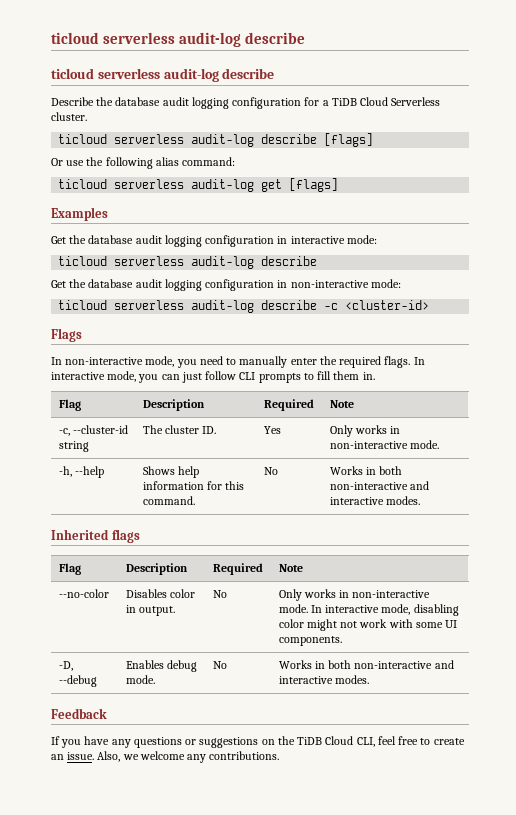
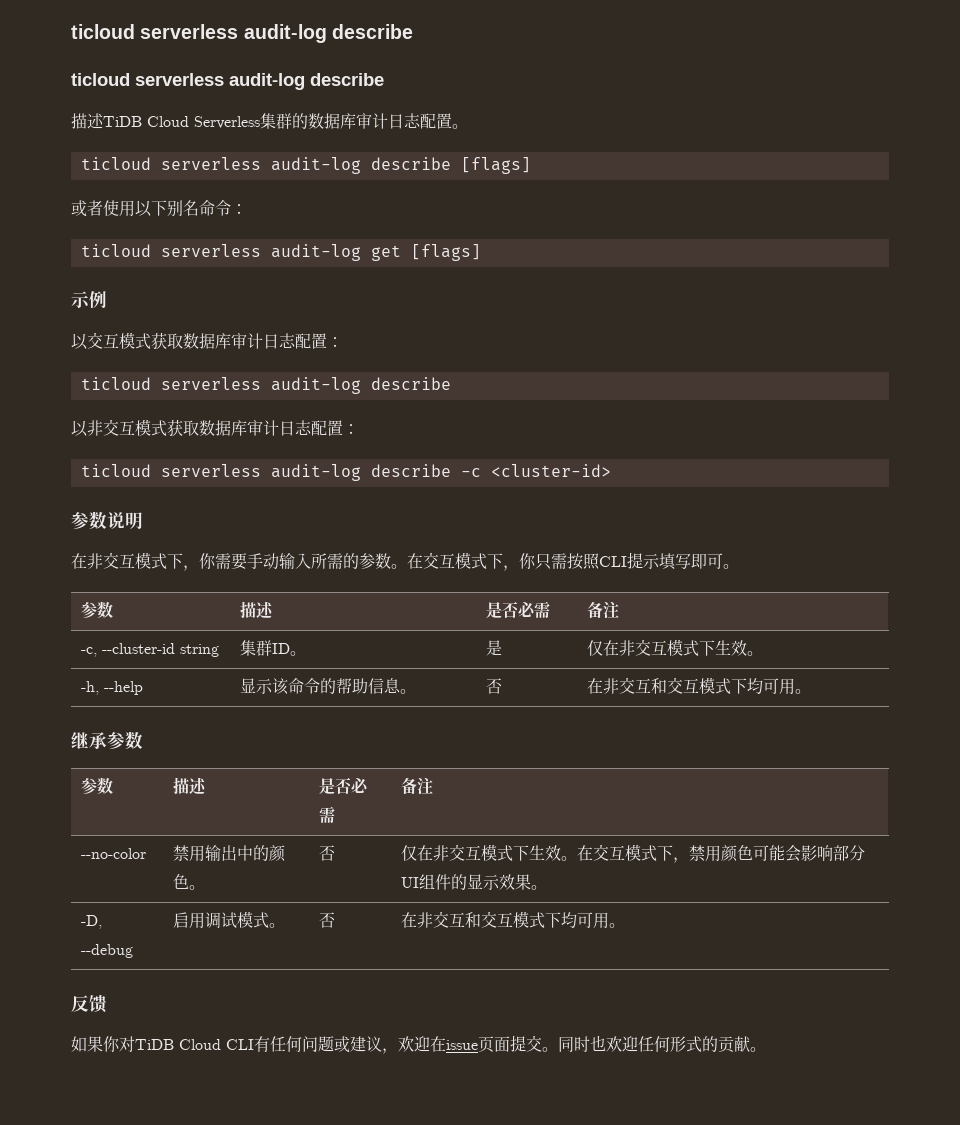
[51,97,441,109] [51,112,87,121] Describe the database audit logging configuration for a TiDB Cloud Serverless cluster. -> [71,112,468,129] 描述TiDB Cloud Serverless集群的数据库审计日志配置。
[51,157,236,169] Or use the following alias command: -> [71,200,247,217] 或者使用以下别名命令：
[51,207,108,221] [51,235,377,247] [58,256,318,269] [51,279,401,291] Examples // Get the database audit logging configuration in interactive mode: // ticloud serverless audit-log describe // Get the database audit logging configuration in non-interactive mode: -> [71,291,107,308] [71,332,343,350] [80,377,451,394] [71,419,359,437] 示例 // 以交互模式获取数据库审计日志配置： // ticloud serverless audit-log describe // 以非交互模式获取数据库审计日志配置：
[51,328,82,342] [51,356,425,368] [51,371,375,383] [58,399,81,411] [142,399,205,411] [263,399,314,411] [329,400,354,408] [58,425,128,436] [58,441,89,452] [142,425,217,434] [263,426,281,434] [329,425,401,437] [329,440,439,449] [58,466,104,478] [142,466,199,478] [142,481,245,490] [142,496,195,505] [263,467,278,475] [329,466,403,475] [329,481,429,490] [329,496,420,505] [51,529,140,543] [58,563,81,575] [125,563,188,575] [212,563,263,575] [278,564,303,572] [58,589,109,598] [125,589,195,598] [125,605,175,616] [212,590,227,598] [278,589,431,601] [278,604,459,616] [278,619,458,631] [278,636,342,646] [58,661,73,671] [58,675,97,687] [125,660,197,672] [125,675,155,684] [212,661,227,669] [278,660,454,669] [278,675,369,684] [51,708,107,719] [51,736,465,748] [51,751,280,763] Flags // In non-interactive mode, you need to manually enter the required flags. In interactive mode, you can just follow CLI prompts to fill them in. // Flag | Description | Required | Note // -c, --cluster-id string | The cluster ID. | Yes | Only works in non-interactive mode. // -h, --help | Shows help information for this command. | No | Works in both non-interactive and interactive modes. // Inherited flags // Flag | Description | Required | Note // --no-color | Disables color in output. | No | Only works in non-interactive mode. In interactive mode, disabling color might not work with some UI components. // -D, --debug | Enables debug mode. | No | Works in both non-interactive and interactive modes. // Feedback // If you have any questions or suggestions on the TiDB Cloud CLI, feel free to create an issue. Also, we welcome any contributions. -> [71,511,143,530] [71,552,739,571] [80,601,113,619] [239,601,273,619] [485,601,550,618] [586,601,619,619] [80,643,219,657] [239,640,306,656] [485,640,502,656] [586,639,763,656] [80,681,143,695] [239,678,416,695] [485,678,502,694] [586,677,811,695] [71,731,143,750] [80,777,113,795] [172,777,206,795] [318,777,369,794] [318,806,335,823] [400,777,433,795] [80,848,146,859] [172,845,286,862] [172,874,205,890] [318,845,335,861] [400,844,865,863] [400,874,547,890] [80,915,102,929] [80,944,133,958] [172,911,285,929] [318,912,335,928] [400,911,625,929] [71,994,107,1013] [71,1035,766,1054] 参数说明 // 在非交互模式下，你需要手动输入所需的参数。在交互模式下，你只需按照CLI提示填写即可。 // 参数 | 描述 | 是否必需 | 备注 // -c, --cluster-id string | 集群ID。 | 是 | 仅在非交互模式下生效。 // -h, --help | 显示该命令的帮助信息。 | 否 | 在非交互和交互模式下均可用。 // 继承参数 // 参数 | 描述 | 是否必需 | 备注 // --no-color | 禁用输出中的颜色。 | 否 | 仅在非交互模式下生效。在交互模式下，禁用颜色可能会影响部分UI组件的显示效果。 // -D, --debug | 启用调试模式。 | 否 | 在非交互和交互模式下均可用。 // 反馈 // 如果你对TiDB Cloud CLI有任何问题或建议，欢迎在issue页面提交。同时也欢迎任何形式的贡献。

